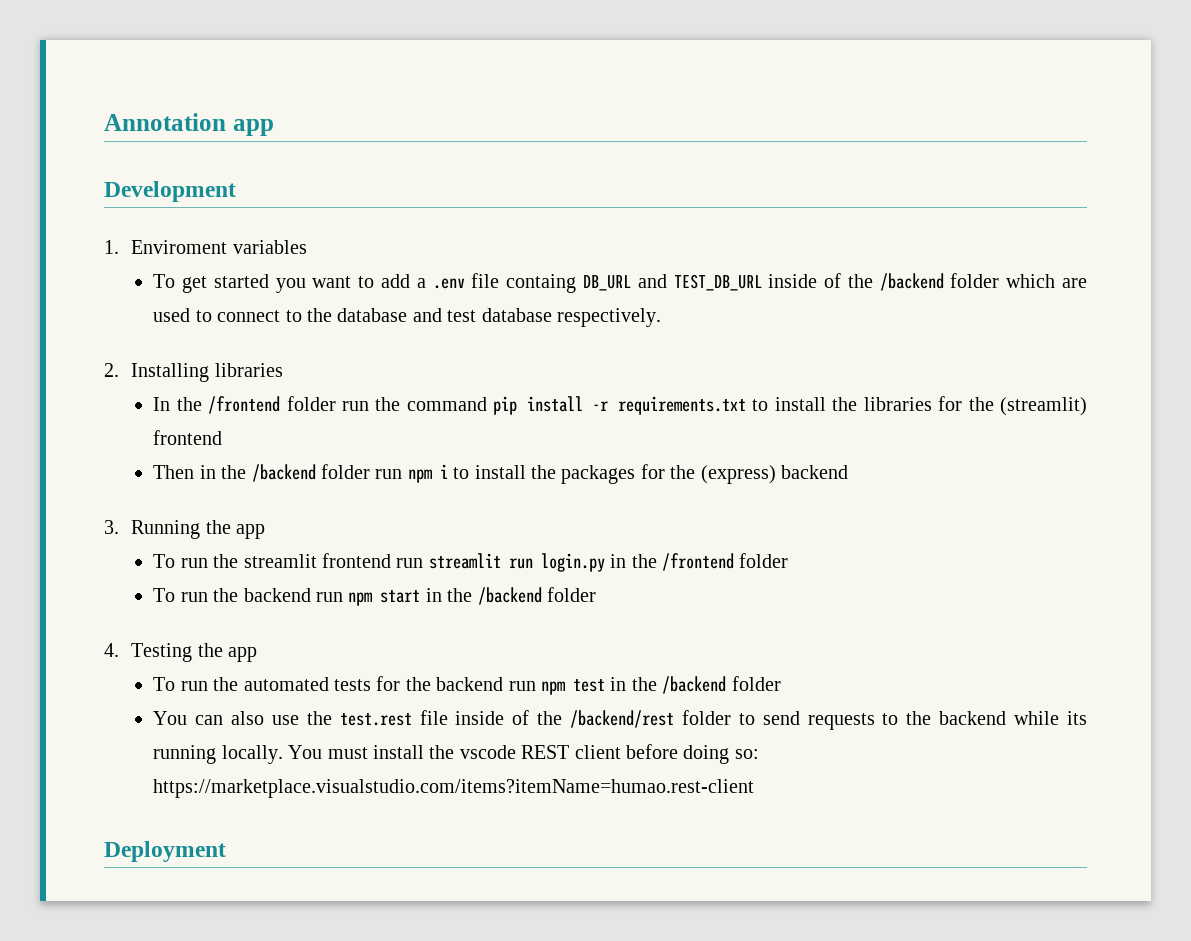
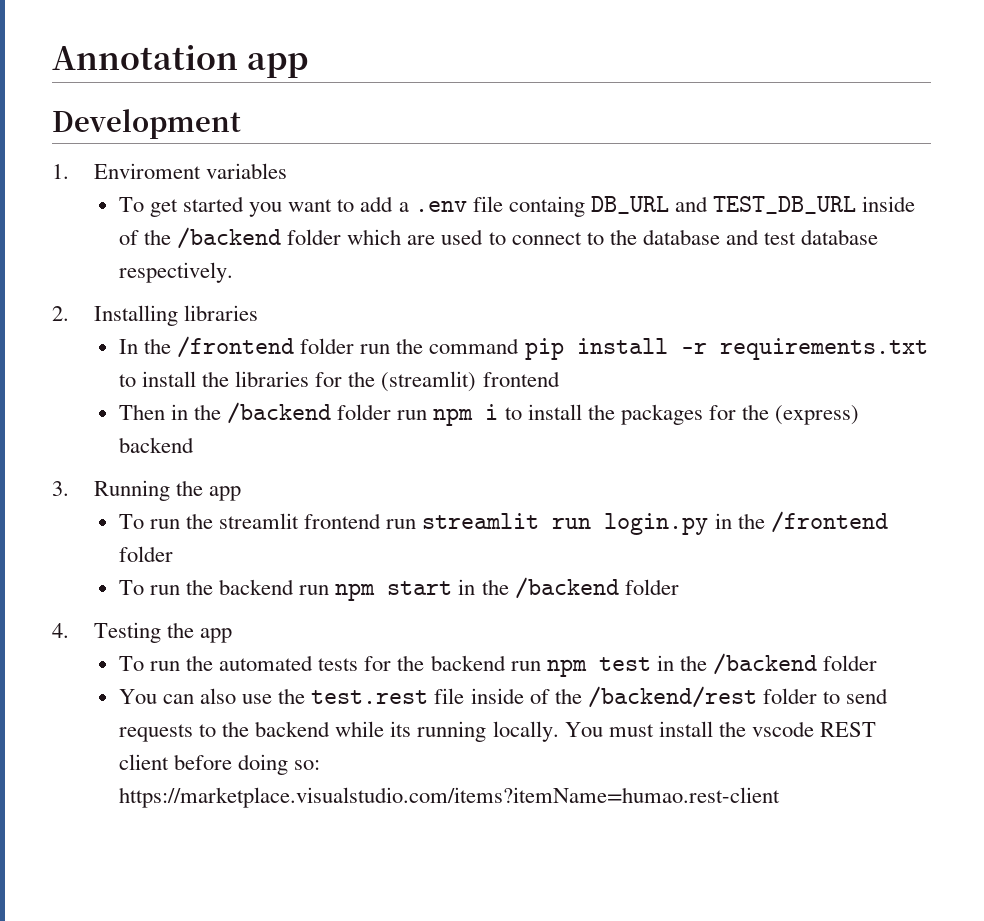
[104,841,226,862] // Deployment -> (780, 797) none

